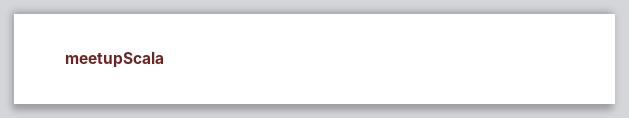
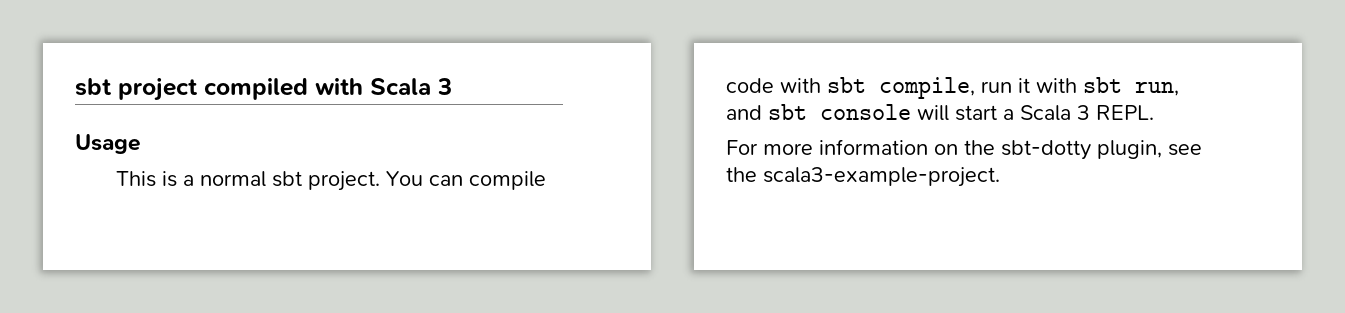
[65,52,164,68] meetupScala -> [75,78,452,101] [75,134,141,154] [116,171,547,191] [726,77,1179,99] [726,104,1154,121] [726,139,1202,160] [726,167,1000,187] sbt project compiled with Scala 3 // Usage // This is a normal sbt project. You can compile code with sbt compile, run it with sbt run, and sbt console will start a Scala 3 REPL. // For more information on the sbt-dotty plugin, see the scala3-example-project.

